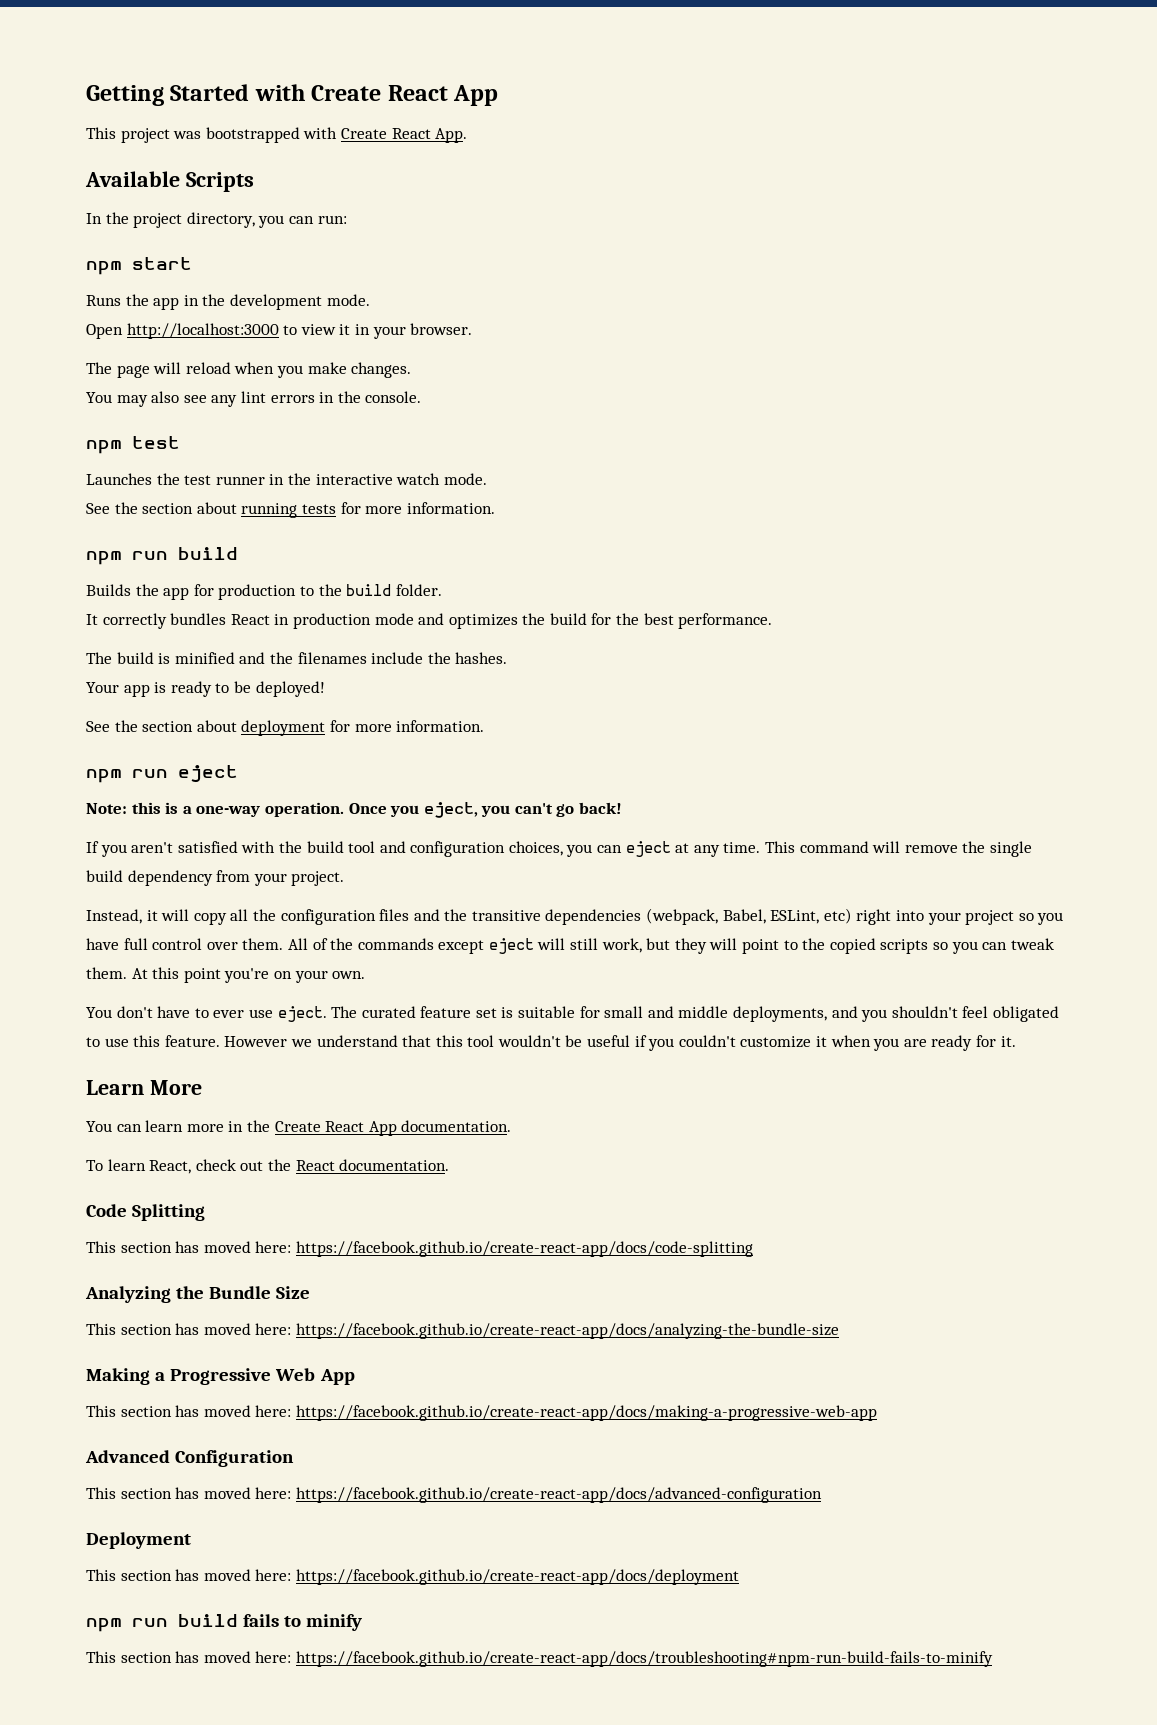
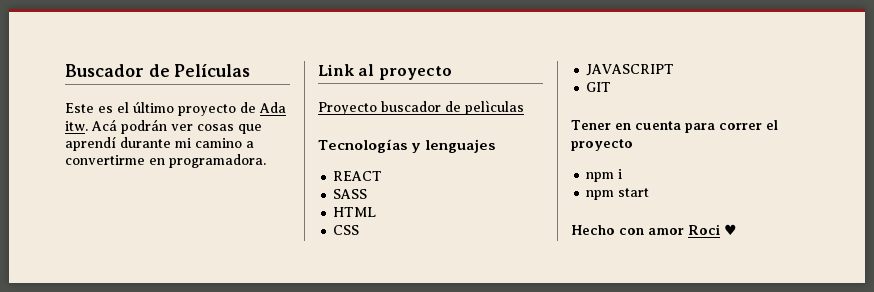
[86,84,499,106] [86,127,468,143] [85,171,254,192] [86,212,347,228] [86,257,192,275] [86,294,370,310] [86,323,473,339] [86,362,412,378] [86,391,422,407] [86,436,180,454] [86,473,487,485] [86,502,495,518] [86,547,238,565] [86,584,442,600] [86,613,773,629] [86,652,508,664] [86,681,325,697] [86,720,485,736] [86,765,238,783] [86,802,623,818] [86,841,1032,857] [86,870,345,886] [86,908,1064,925] [86,938,1054,954] [86,967,366,983] [86,1006,1059,1022] [86,1035,1016,1051] [86,1080,202,1095] [86,1120,512,1136] [86,1159,450,1174] [86,1204,206,1221] [86,1241,753,1257] [85,1286,311,1303] [86,1323,839,1339] [86,1368,355,1385] [86,1405,877,1421] [85,1450,295,1467] [86,1487,822,1503] [86,1532,191,1549] [86,1569,739,1585] [86,1614,363,1632] [86,1651,993,1667] Getting Started with Create React App // This project was bootstrapped with Create React App. // Available Scripts // In the project directory, you can run: // npm start // Runs the app in the development mode. // Open http://localhost:3000 to view it in your browser. // The page will reload when you make changes. // You may also see any lint errors in the console. // npm test // Launches the test runner in the interactive watch mode. // See the section about running tests for more information. // npm run build // Builds the app for production to the build folder. // It correctly bundles React in production mode and optimizes the build for the best performance. // The build is minified and the filenames include the hashes. // Your app is ready to be deployed! // See the section about deployment for more information. // npm run eject // Note: this is a one-way operation. Once you eject, you can't go back! // If you aren't satisfied with the build tool and configuration choices, you can eject at any time. This command will remove the single build dependency from your project. // Instead, it will copy all the configuration files and the transitive dependencies (webpack, Babel, ESLint, etc) right into your project so you have full control over them. All of the commands except eject will still work, but they will point to the copied scripts so you can tweak them. At this point you're on your own. // You don't have to ever use eject. The curated feature set is suitable for small and middle deployments, and you shouldn't feel obligated to use this feature. However we understand that this tool wouldn't be useful if you couldn't customize it when you are ready for it. // Learn More // You can learn more in the Create React App documentation. // To learn React, check out the React documentation. // Code Splitting // This section has moved here: https://facebook.github.io/create-react-app/docs/code-splitting // Analyzing the Bundle Size // This section has moved here: https://facebook.github.io/create-react-app/docs/analyzing-the-bundle-size // Making a Progressive Web App // This section has moved here: https://facebook.github.io/create-react-app/docs/making-a-progressive-web-app // Advanced Configuration // This section has moved here: https://facebook.github.io/create-react-app/docs/advanced-configuration // Deployment // This section has moved here: https://facebook.github.io/create-react-app/docs/deployment // npm run build fails to minify // This section has moved here: https://facebook.github.io/create-react-app/docs/troubleshooting#npm-run-build-fails-to-minify -> [65,64,251,77] [65,102,286,116] [65,119,262,134] [65,136,254,151] [65,154,266,168] [318,64,452,80] [318,100,524,115] [318,139,496,153] [333,171,383,181] [333,189,368,199] [333,207,377,217] [333,225,360,235] [586,64,675,76] [586,82,612,92] [571,120,778,133] [571,139,633,151] [586,169,623,182] [586,188,650,200] [571,224,737,235] Buscador de Películas // Este es el último proyecto de Ada itw. Acá podrán ver cosas que aprendí durante mi camino a convertirme en programadora. // Link al proyecto // Proyecto buscador de pelìculas // Tecnologías y lenguajes // REACT // SASS // HTML // CSS // JAVASCRIPT // GIT // Tener en cuenta para correr el proyecto // npm i // npm start // Hecho con amor Roci ♥

